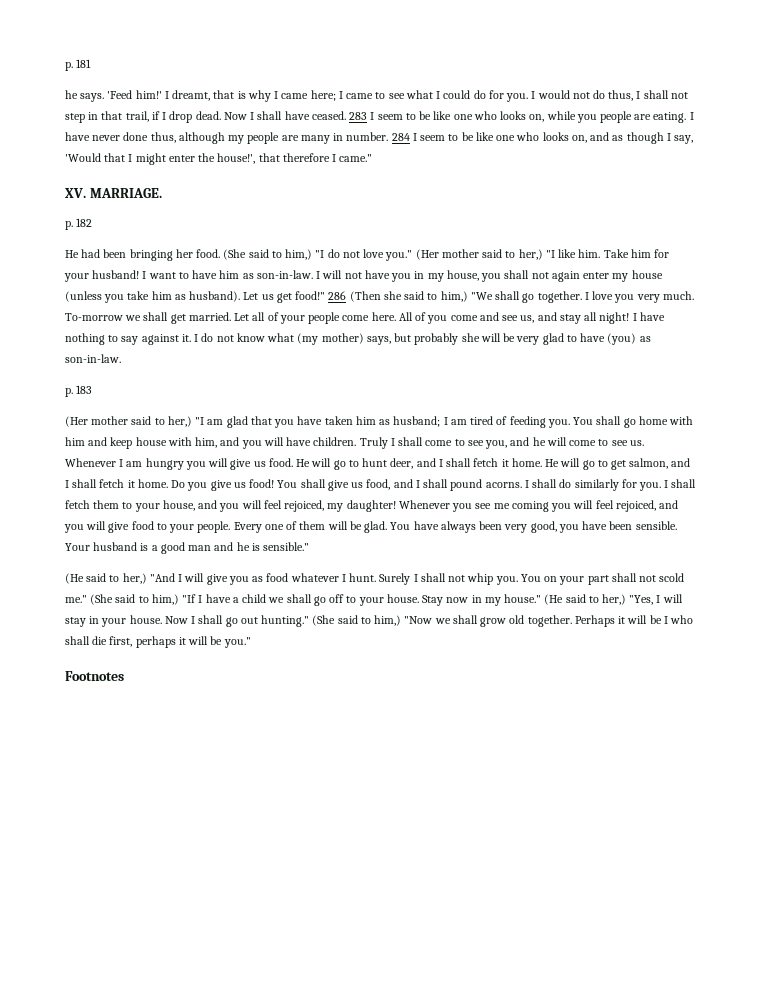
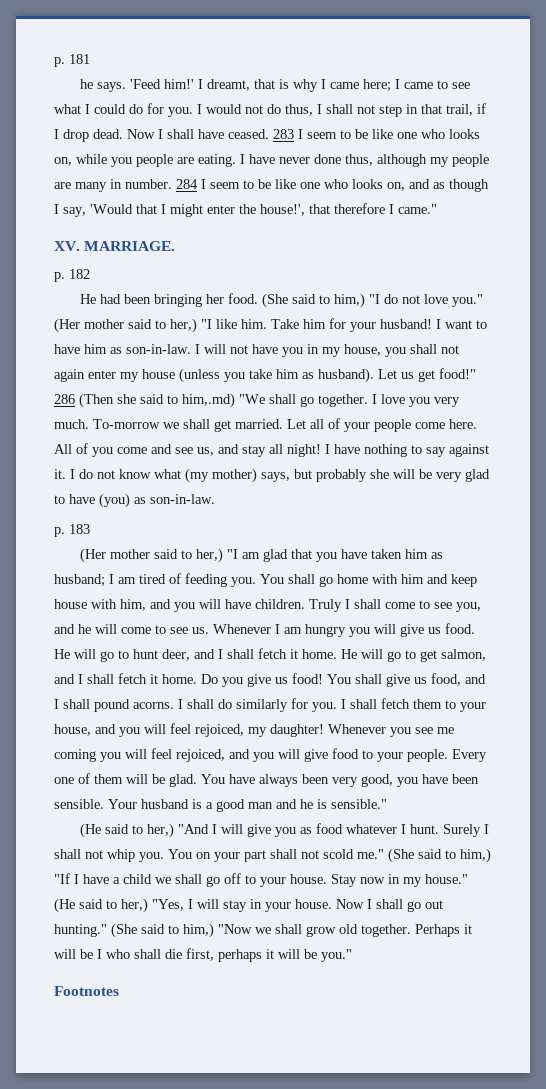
[440,291,468,302] him,) -> [182,393,235,408] him,.md)

